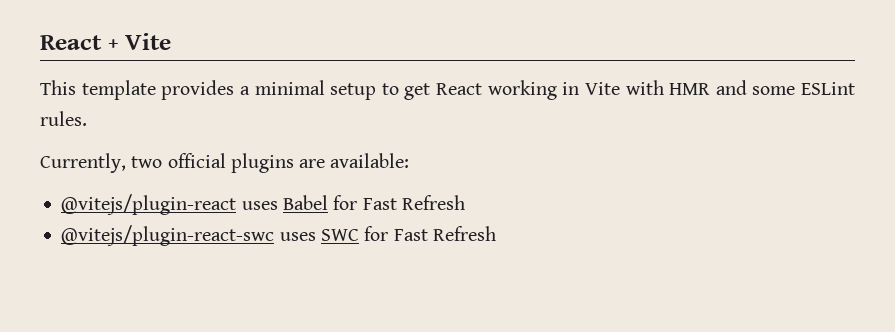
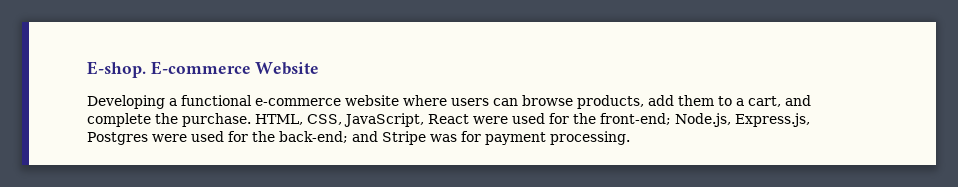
[40,33,172,50] [40,80,855,100] [40,111,87,126] [40,153,410,173] [61,194,465,215] [61,225,496,246] React + Vite // This template provides a minimal setup to get React working in Vite with HMR and some ESLint rules. // Currently, two official plugins are available: // @vitejs/plugin-react uses Babel for Fast Refresh // @vitejs/plugin-react-swc uses SWC for Fast Refresh -> [87,61,320,78] [87,95,811,109] [87,113,810,127] [87,131,630,145] E-shop. E-commerce Website // Developing a functional e-commerce website where users can browse products, add them to a cart, and complete the purchase. HTML, CSS, JavaScript, React were used for the front-end; Node.js, Express.js, Postgres were used for the back-end; and Stripe was for payment processing.

